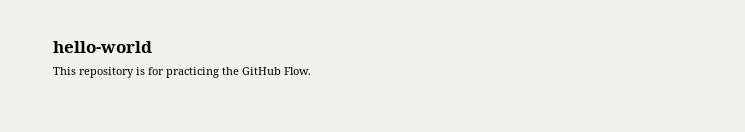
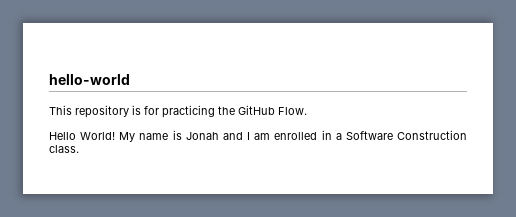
(311, 71) none -> [49,130,467,142] [49,145,79,153] // Hello World! My name is Jonah and I am enrolled in a Software Construction class.

